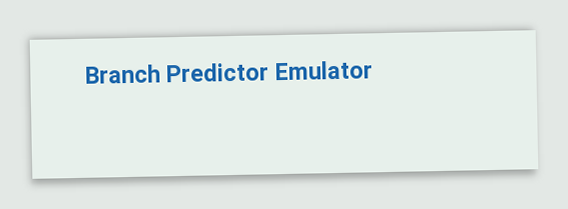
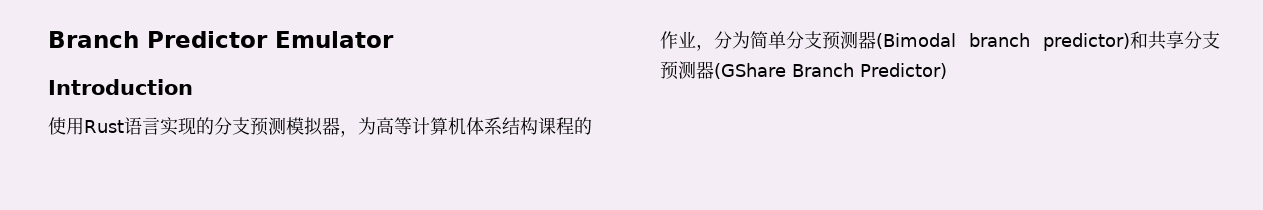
(373, 70) none -> [48,79,193,95] [48,117,592,137] [660,31,1220,51] [660,61,947,80] // Introduction // 使用Rust语言实现的分支预测模拟器，为高等计算机体系结构课程的作业，分为简单分支预测器(Bimodal branch predictor)和共享分支预测器(GShare Branch Predictor)

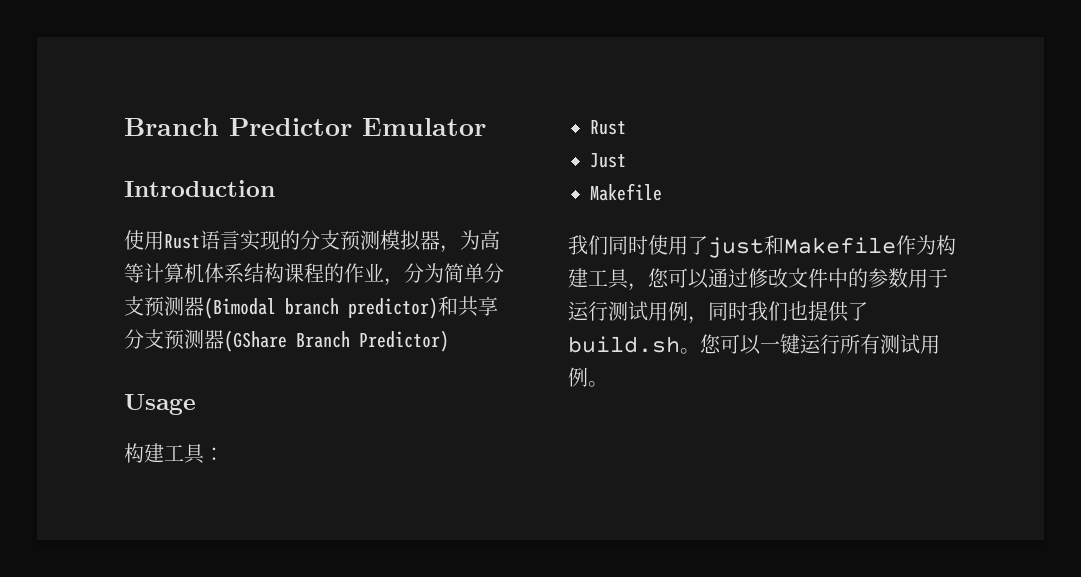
(947, 71) none -> [124,394,196,415] [124,443,224,464] [590,120,626,135] [590,153,626,168] [590,183,662,201] [568,235,956,258] [568,268,948,291] [568,301,868,324] [568,334,940,355] [568,367,608,387] // Usage // 构建工具： // Rust // Just // Makefile // 我们同时使用了just和Makefile作为构建工具，您可以通过修改文件中的参数用于运行测试用例，同时我们也提供了build.sh。您可以一键运行所有测试用例。

